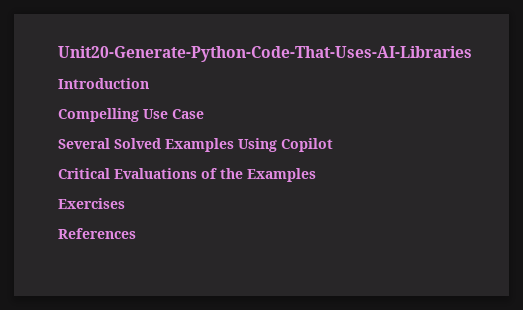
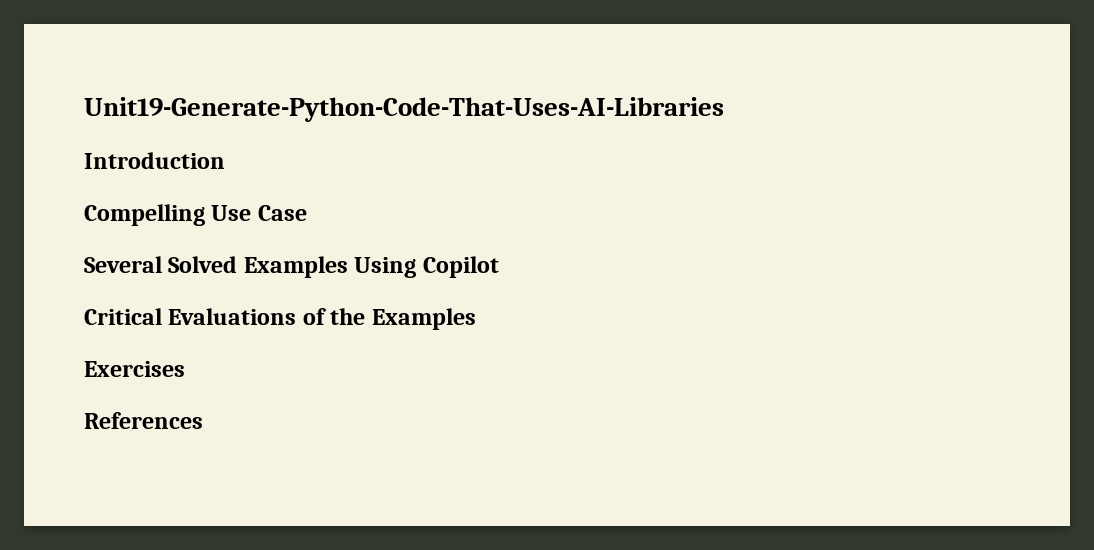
[58,46,472,62] Unit20-Generate-Python-Code-That-Uses-AI-Libraries -> [84,97,724,122] Unit19-Generate-Python-Code-That-Uses-AI-Libraries

